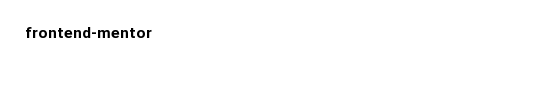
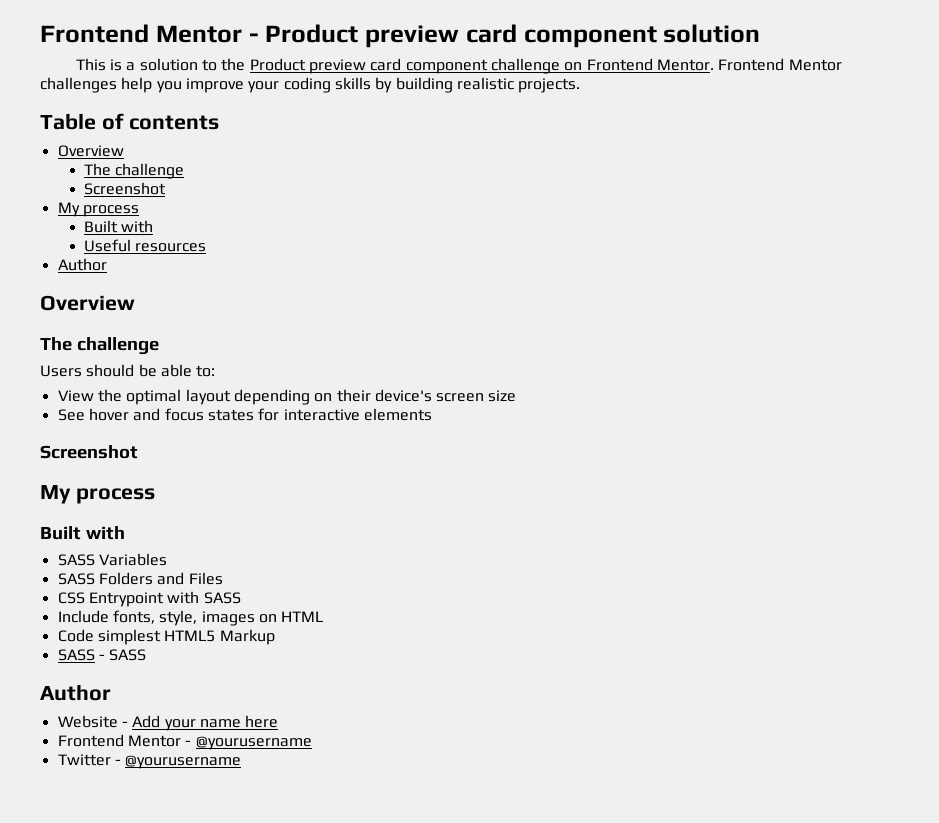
[25,27,152,38] frontend-mentor -> [40,24,761,48] [75,58,842,74] [40,77,581,93] [40,113,219,130] [57,145,124,157] [84,163,185,179] [84,182,167,195] [57,202,139,217] [84,220,154,233] [84,239,207,252] [57,258,107,271] [40,295,135,311] [40,337,159,355] [40,364,216,377] [57,389,517,405] [57,408,432,421] [40,445,138,459] [40,485,155,504] [40,526,125,540] [57,553,167,566] [57,572,223,585] [57,591,241,607] [57,610,324,626] [57,629,275,645] [57,649,147,661] [40,684,111,701] [57,715,279,731] [57,734,312,750] [57,754,242,769] Frontend Mentor - Product preview card component solution // This is a solution to the Product preview card component challenge on Frontend Mentor. Frontend Mentor challenges help you improve your coding skills by building realistic projects. // Table of contents // Overview // The challenge // Screenshot // My process // Built with // Useful resources // Author // Overview // The challenge // Users should be able to: // View the optimal layout depending on their device's screen size // See hover and focus states for interactive elements // Screenshot // My process // Built with // SASS Variables // SASS Folders and Files // CSS Entrypoint with SASS // Include fonts, style, images on HTML // Code simplest HTML5 Markup // SASS - SASS // Author // Website - Add your name here // Frontend Mentor - @yourusername // Twitter - @yourusername

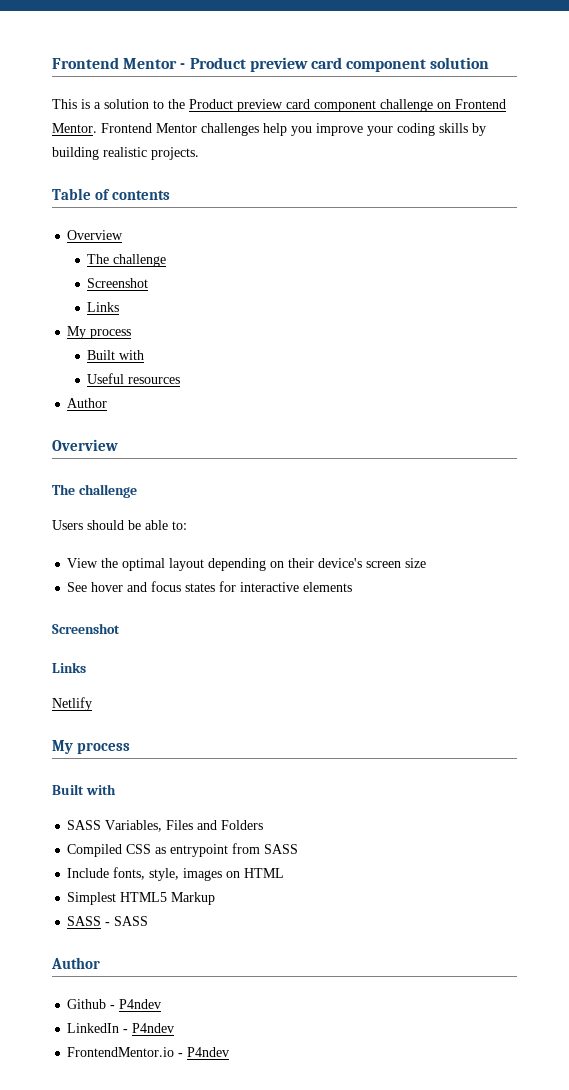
(167, 188) none -> [87,302,120,312] // Links
(138, 452) none -> [52,662,86,673] [52,697,92,711] // Links // Netlify
[98,553,167,566] [57,572,223,585] [57,591,200,607] Variables // SASS Folders and Files // CSS Entrypoint with -> [105,820,264,832] [67,843,261,857] Variables, Files and Folders // Compiled CSS as entrypoint from
[57,629,161,645] Code simplest -> [67,892,117,905] Simplest
[57,715,279,731] [57,734,312,750] [57,754,242,769] Website - Add your name here // Frontend Mentor - @yourusername // Twitter - @yourusername -> [67,999,162,1009] [67,1023,175,1033] [67,1047,230,1057] Github - P4ndev // LinkedIn - P4ndev // FrontendMentor.io - P4ndev

